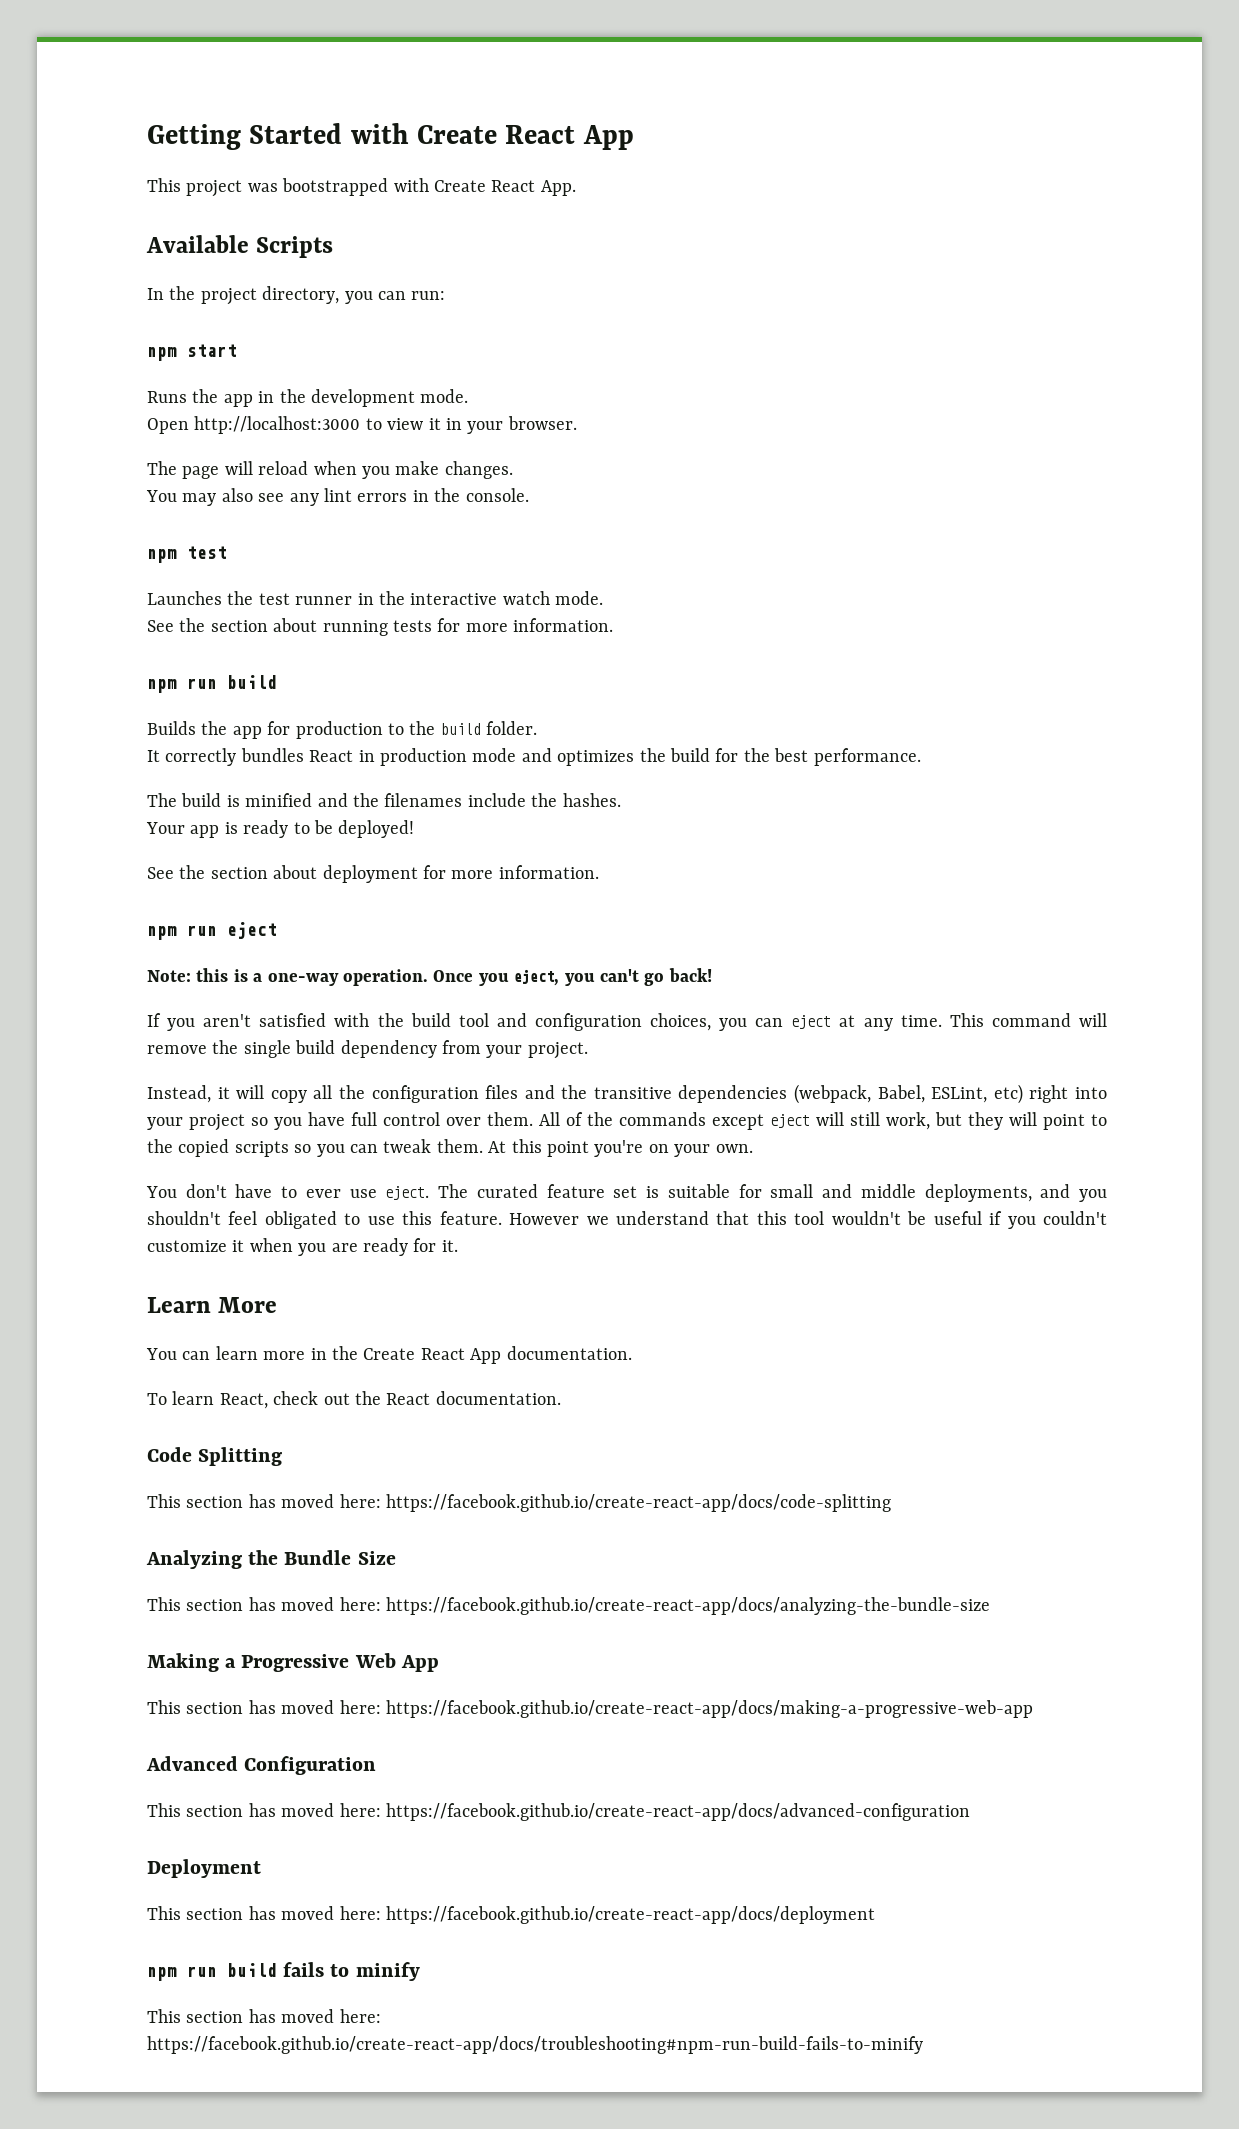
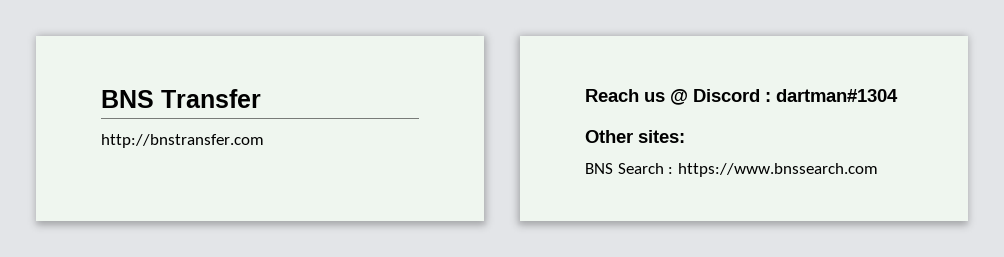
[147,123,634,150] [147,178,576,197] [146,235,334,258] [147,286,446,305] [147,344,237,361] [147,389,469,407] [147,416,577,434] [147,461,513,479] [146,488,529,506] [147,546,227,563] [147,591,604,605] [147,618,614,636] [147,675,277,693] [147,721,538,739] [147,748,921,766] [147,793,621,807] [146,820,415,838] [147,865,599,883] [147,922,277,940] [147,968,712,986] [147,1013,1107,1031] [147,1040,588,1059] [147,1084,1107,1104] [147,1112,1107,1131] [147,1139,753,1157] [146,1184,1107,1202] [147,1211,1107,1229] [147,1238,458,1256] [147,1297,278,1313] [146,1346,632,1364] [147,1391,561,1409] [147,1447,283,1466] [147,1494,891,1512] [146,1550,396,1569] [147,1597,990,1615] [147,1653,439,1672] [147,1700,1033,1718] [146,1756,377,1775] [147,1803,970,1821] [147,1859,261,1878] [147,1906,875,1924] [147,1962,420,1981] [147,2009,381,2023] [147,2036,923,2054] Getting Started with Create React App // This project was bootstrapped with Create React App. // Available Scripts // In the project directory, you can run: // npm start // Runs the app in the development mode. // Open http://localhost:3000 to view it in your browser. // The page will reload when you make changes. // You may also see any lint errors in the console. // npm test // Launches the test runner in the interactive watch mode. // See the section about running tests for more information. // npm run build // Builds the app for production to the build folder. // It correctly bundles React in production mode and optimizes the build for the best performance. // The build is minified and the filenames include the hashes. // Your app is ready to be deployed! // See the section about deployment for more information. // npm run eject // Note: this is a one-way operation. Once you eject, you can't go back! // If you aren't satisfied with the build tool and configuration choices, you can eject at any time. This command will remove the single build dependency from your project. // Instead, it will copy all the configuration files and the transitive dependencies (webpack, Babel, ESLint, etc) right into your project so you have full control over them. All of the commands except eject will still work, but they will point to the copied scripts so you can tweak them. At this point you're on your own. // You don't have to ever use eject. The curated feature set is suitable for small and middle deployments, and you shouldn't feel obligated to use this feature. However we understand that this tool wouldn't be useful if you couldn't customize it when you are ready for it. // Learn More // You can learn more in the Create React App documentation. // To learn React, check out the React documentation. // Code Splitting // This section has moved here: https://facebook.github.io/create-react-app/docs/code-splitting // Analyzing the Bundle Size // This section has moved here: https://facebook.github.io/create-react-app/docs/analyzing-the-bundle-size // Making a Progressive Web App // This section has moved here: https://facebook.github.io/create-react-app/docs/making-a-progressive-web-app // Advanced Configuration // This section has moved here: https://facebook.github.io/create-react-app/docs/advanced-configuration // Deployment // This section has moved here: https://facebook.github.io/create-react-app/docs/deployment // npm run build fails to minify // This section has moved here: https://facebook.github.io/create-react-app/docs/troubleshooting#npm-run-build-fails-to-minify -> [101,89,261,108] [101,134,264,148] [585,89,898,105] [585,130,685,143] [585,163,878,177] BNS Transfer // http://bnstransfer.com // Reach us @ Discord : dartman#1304 // Other sites: // BNS Search : https://www.bnssearch.com

